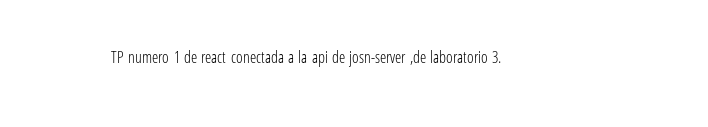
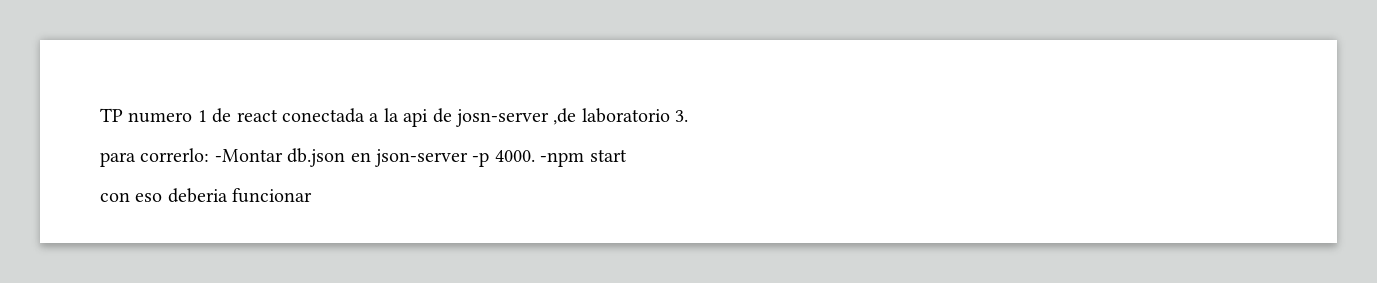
(502, 57) none -> [100,148,627,167] [100,188,313,203] // para correrlo: -Montar db.json en json-server -p 4000. -npm start // con eso deberia funcionar

